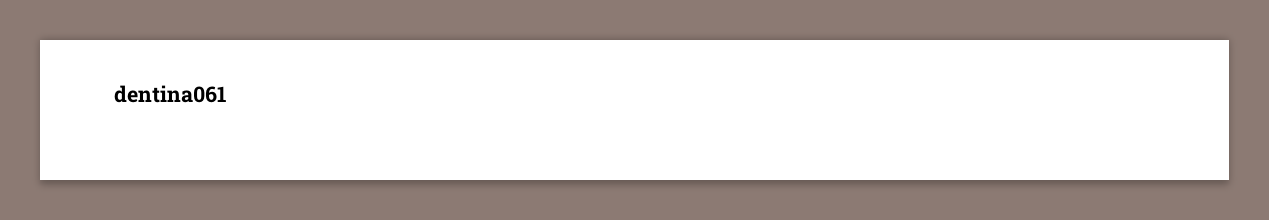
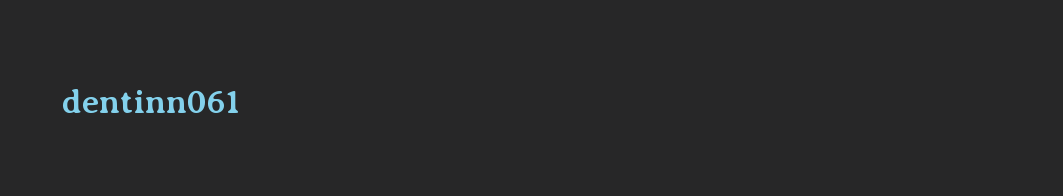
[114,85,227,103] dentina061 -> [62,89,240,113] dentinn061

